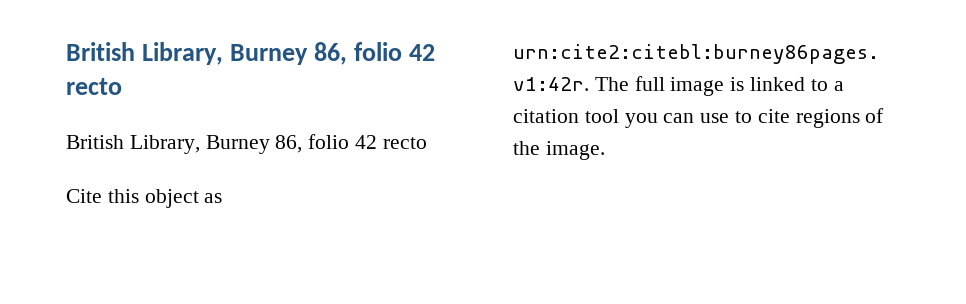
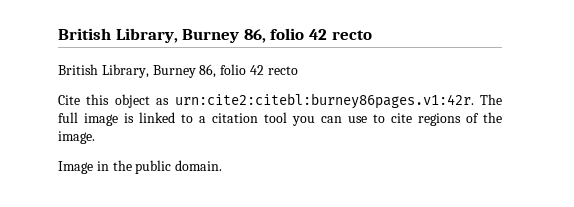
(605, 150) none -> [58,160,223,174] // Image in the public domain.

